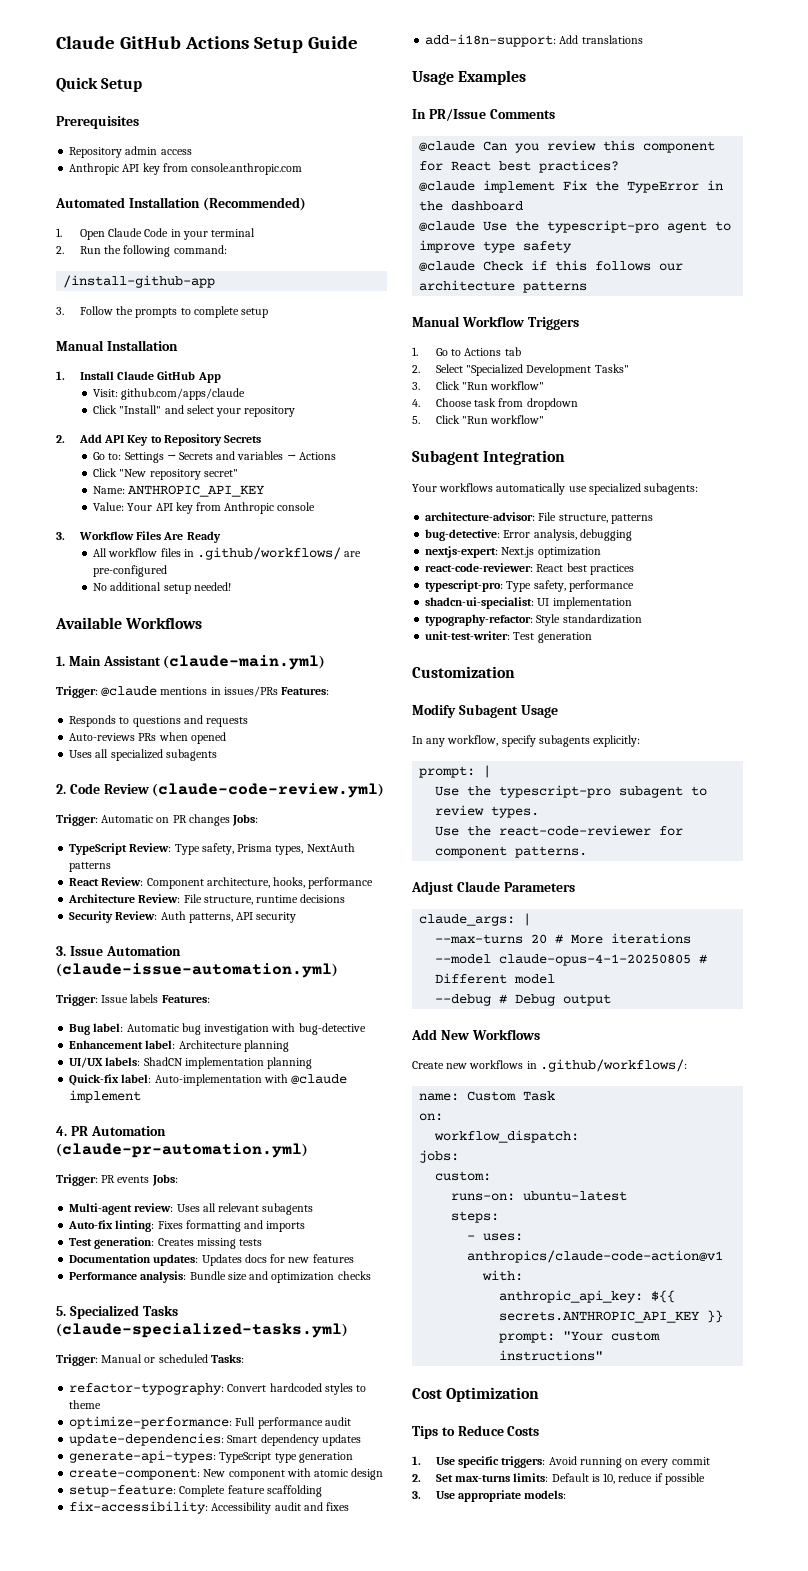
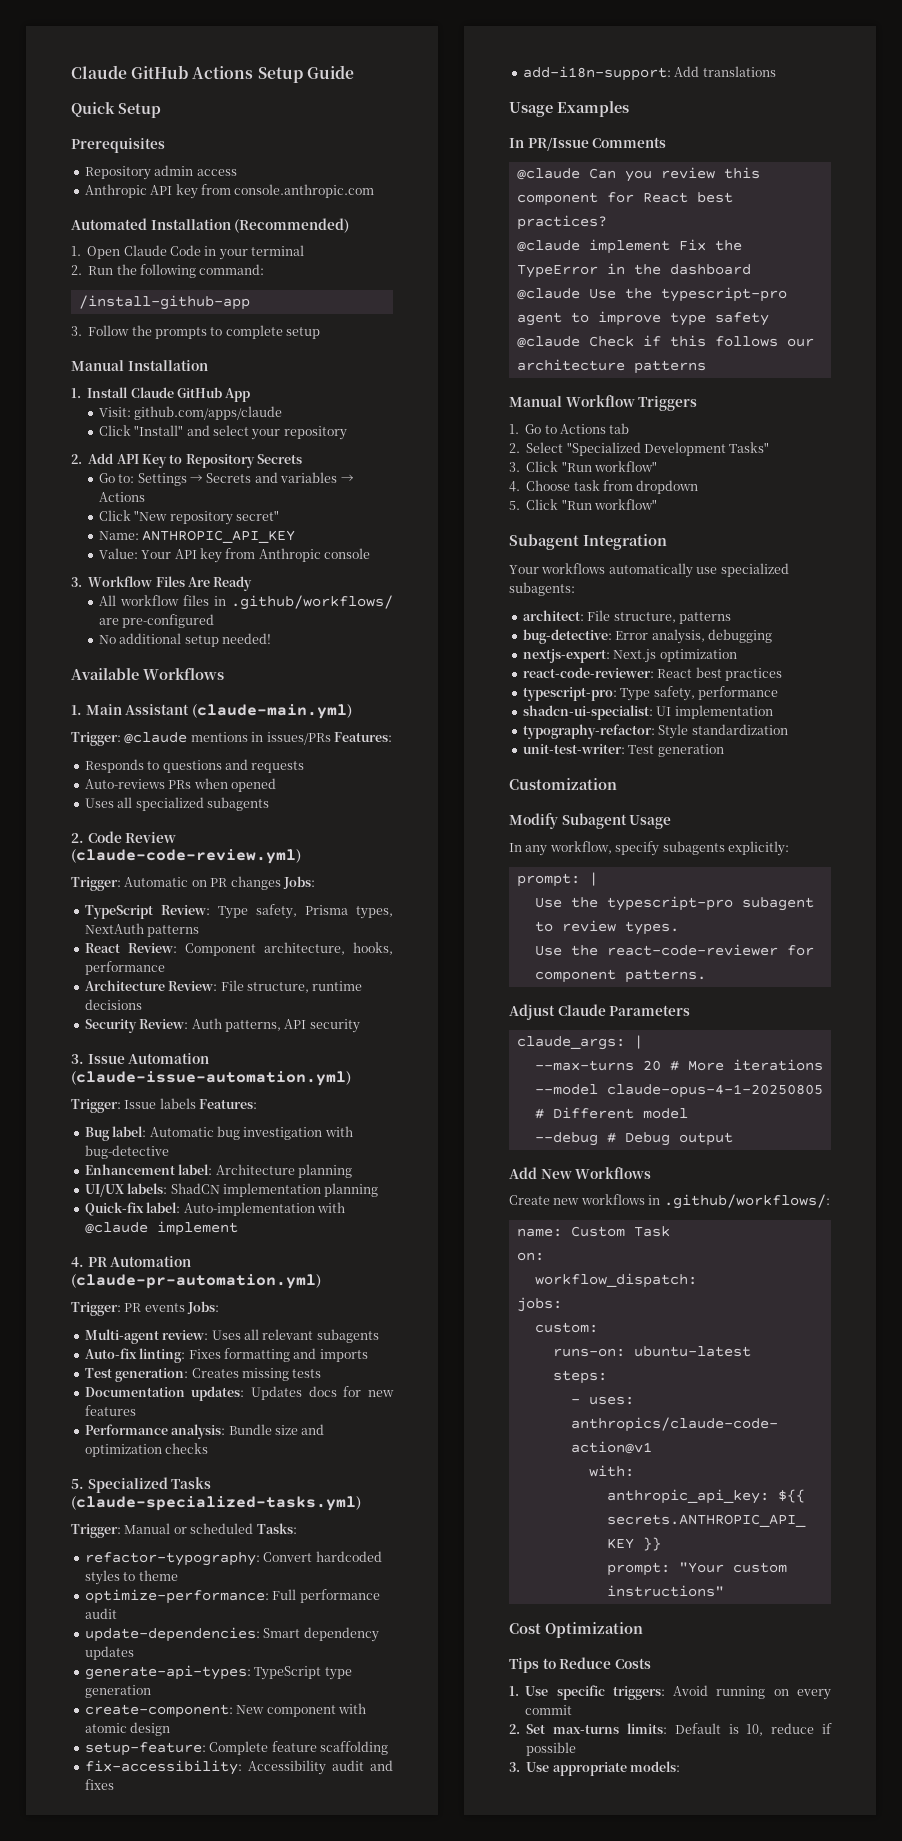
[425,512,536,521] architecture-advisor: -> [522,610,584,621] architect:

